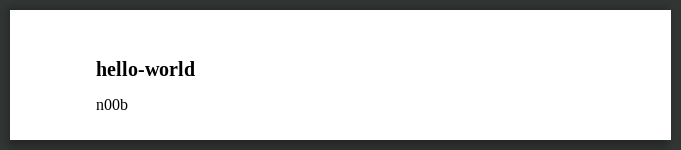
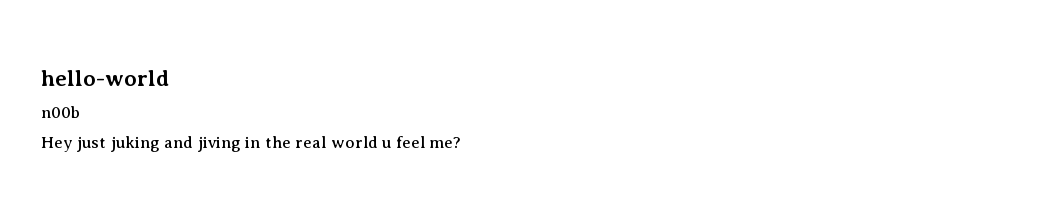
(128, 104) none -> [41,136,462,152] // Hey just juking and jiving in the real world u feel me?

